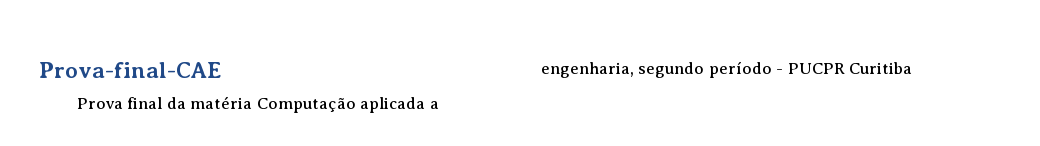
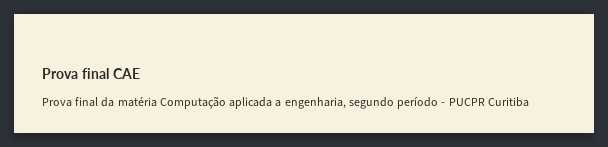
[39,62,221,78] Prova-final-CAE -> [42,68,140,79] Prova final CAE

